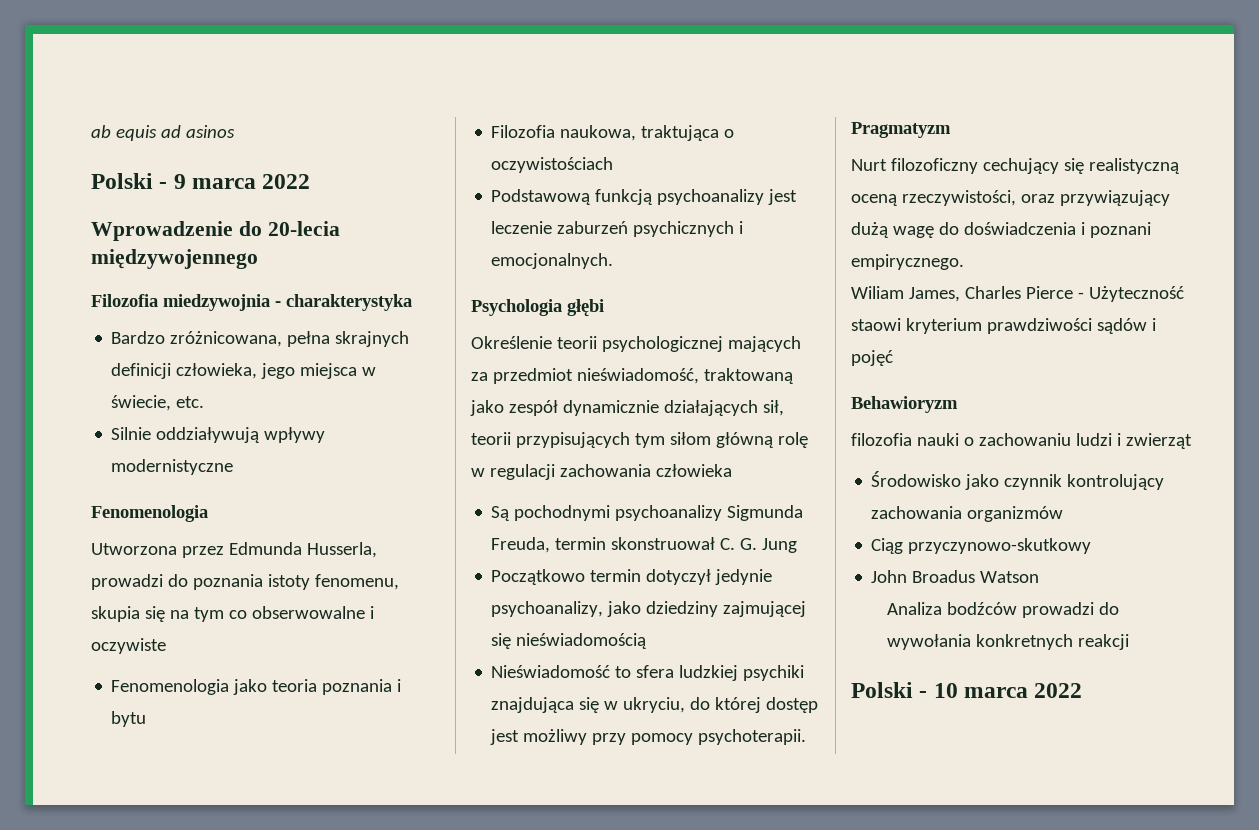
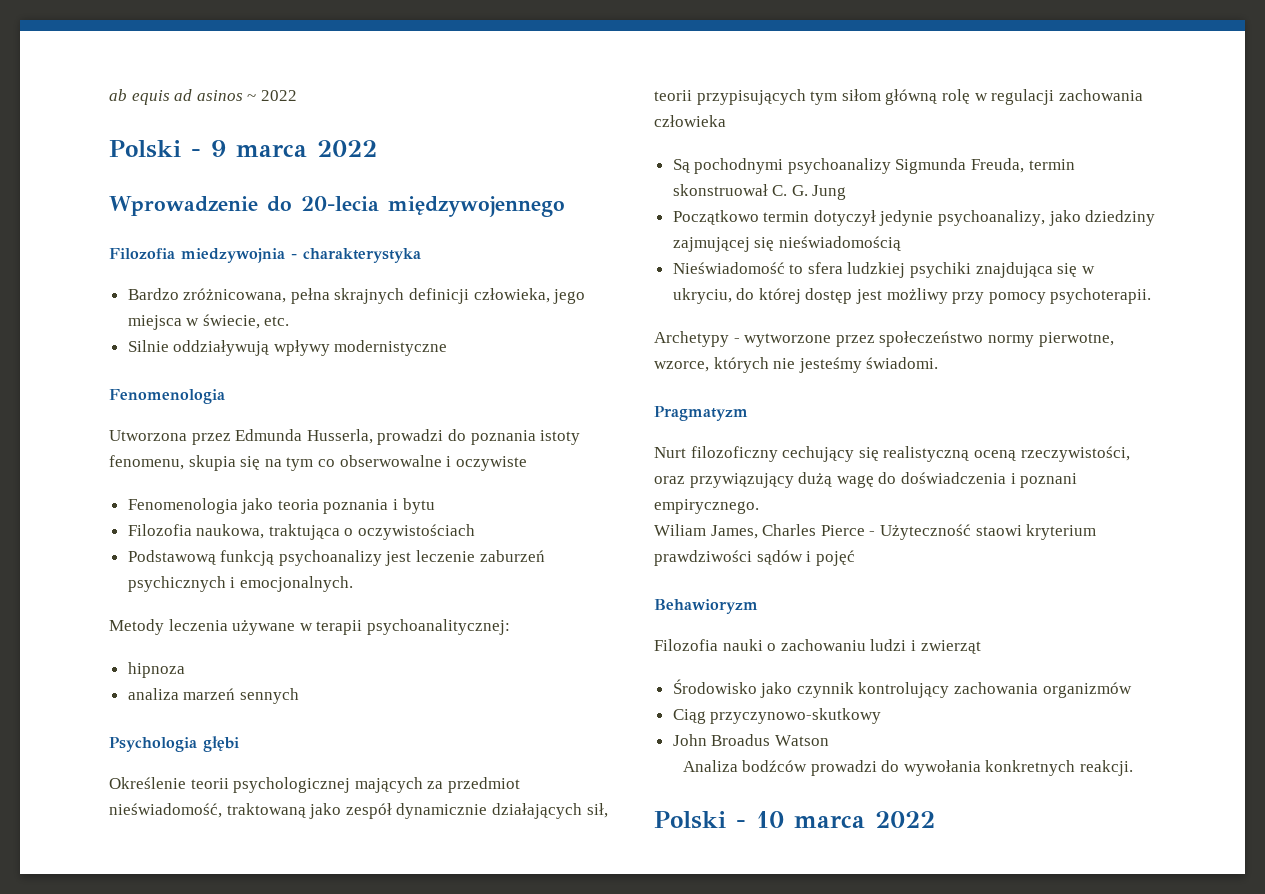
(235, 131) none -> [247,90,297,101] ~ 2022
(614, 261) none -> [109,619,510,635] [127,662,185,678] [127,688,299,704] // Metody leczenia używane w terapii psychoanalitycznej: // hipnoza // analiza marzeń sennych
(807, 737) none -> [654,331,1114,347] [654,357,939,373] // Archetypy - wytworzone przez społeczeństwo normy pierwotne, wzorce, których nie jesteśmy świadomi.
[851,433,912,446] filozofia -> [654,639,718,651] Filozofia
[1077,634,1129,650] reakcji -> [1080,760,1134,776] reakcji.

